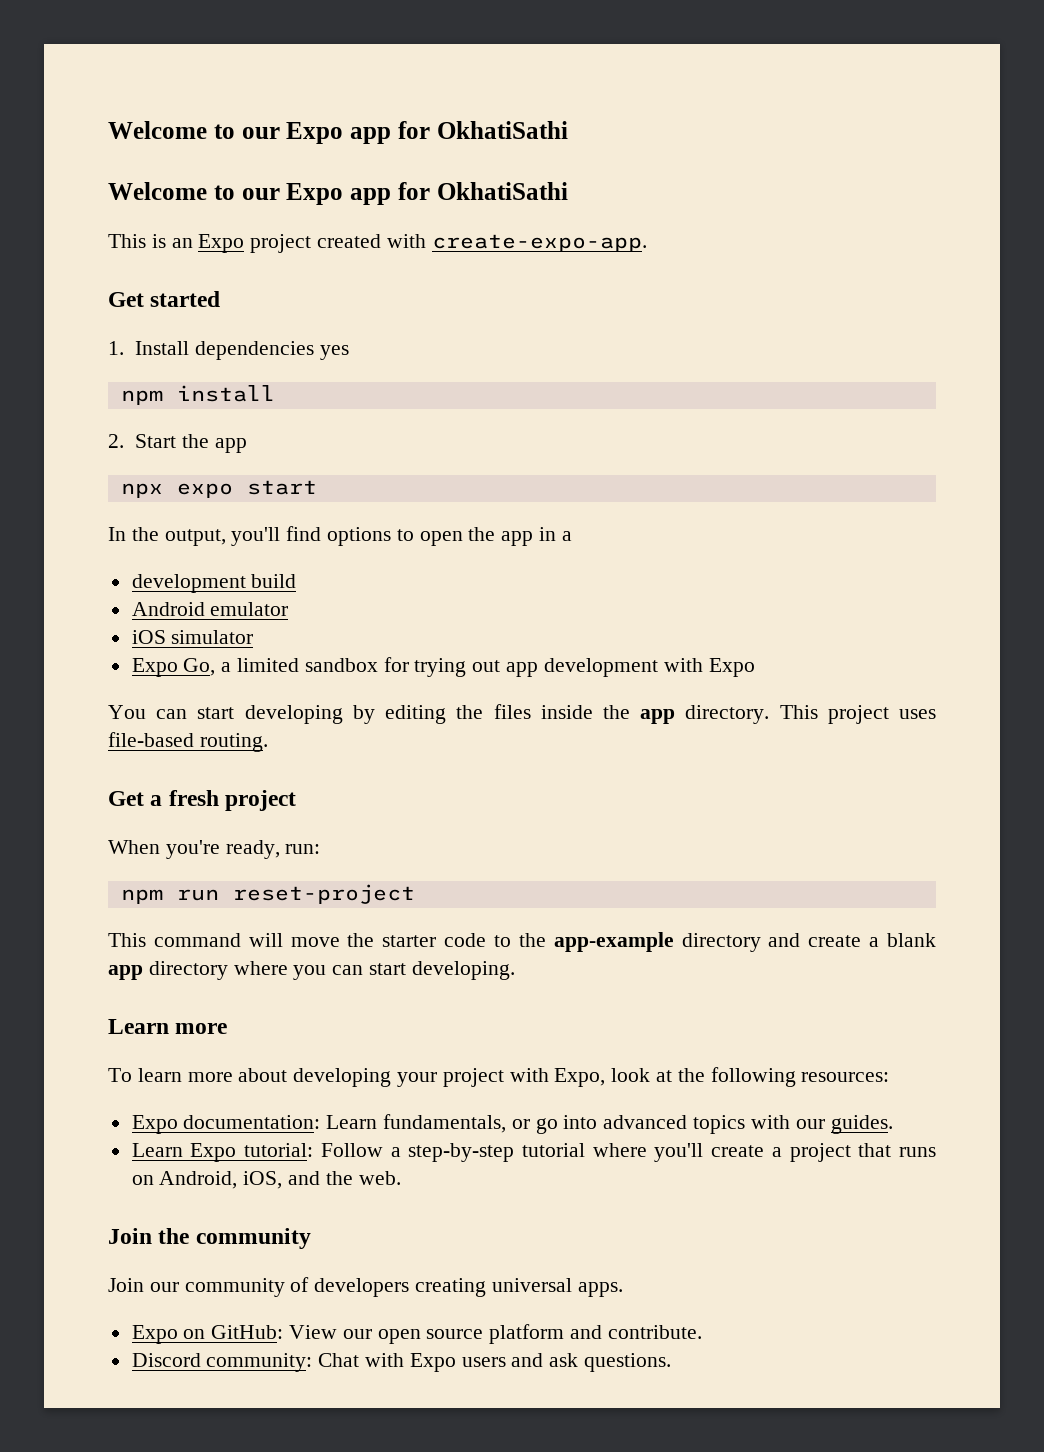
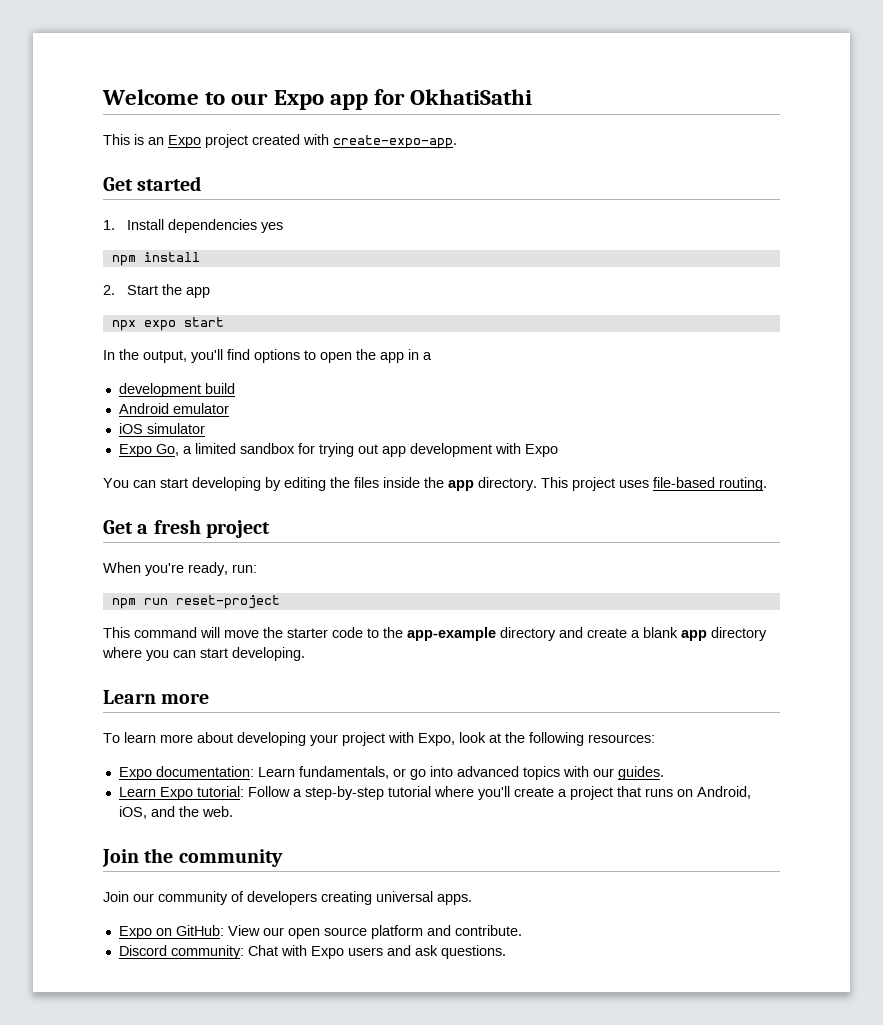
[108,121,568,144] [108,182,568,205] Welcome to our Expo app for OkhatiSathi // Welcome to our Expo app for OkhatiSathi -> [102,89,533,110] Welcome to our Expo app for OkhatiSathi

